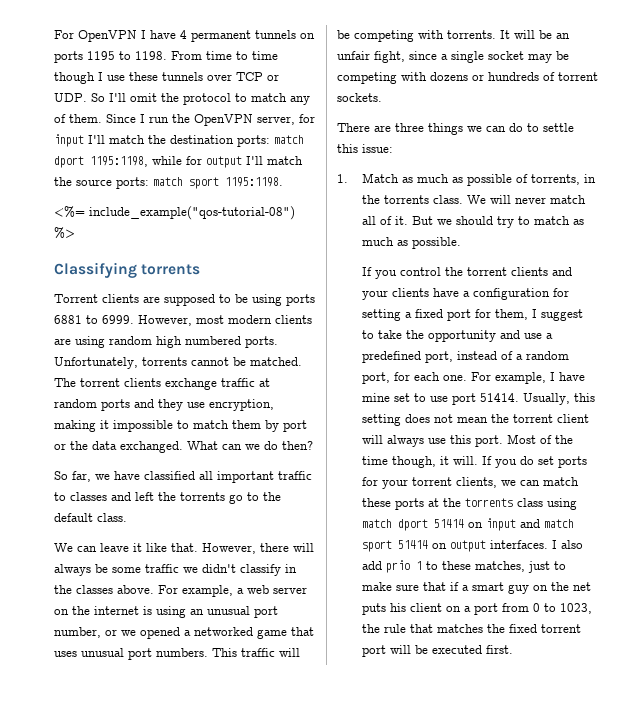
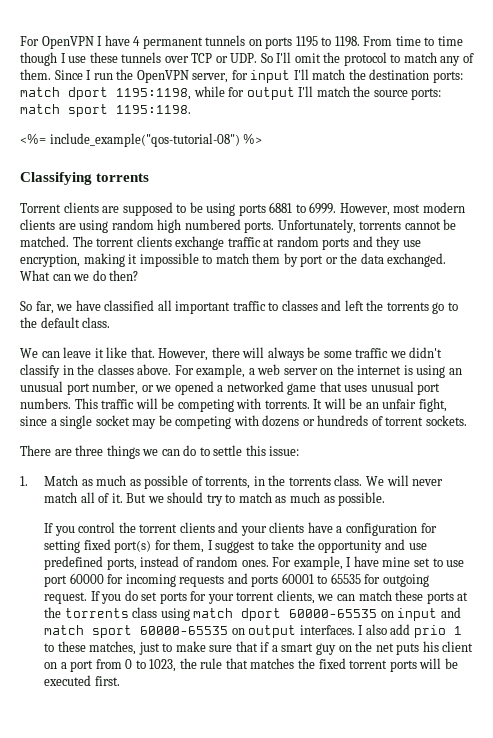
[404,309,471,321] a fixed port -> [83,539,152,553] fixed port(s)
[545,333,553,339] [361,351,569,363] [361,372,467,384] a predefined port, instead of a random port, for each one. -> [44,556,269,570] predefined ports, instead of random ones.
[479,393,595,405] [361,414,589,426] [361,434,573,447] [361,456,478,468] 51414. Usually, this setting does not mean the torrent client will always use this port. Most of the time though, it will. -> [69,573,429,587] [44,592,88,604] 60000 for incoming requests and ports 60001 to 65535 for outgoing request.
[433,519,464,528] 51414 -> [289,609,378,618] 60000-65535
[397,540,428,549] 51414 -> [140,626,229,635] 60000-65535
[361,645,386,657] port -> [389,660,417,672] ports

